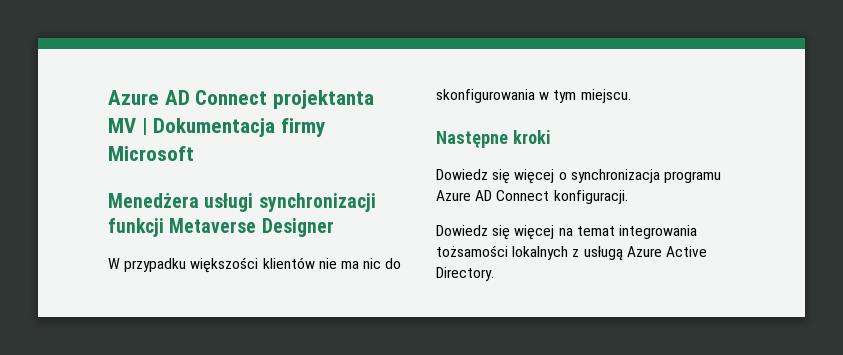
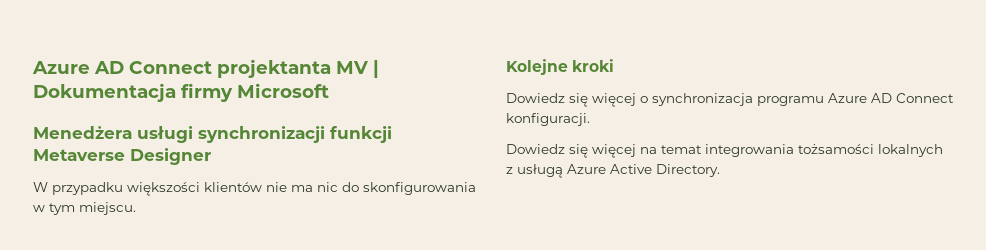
[436,131,508,148] Następne -> [506,59,568,75] Kolejne

